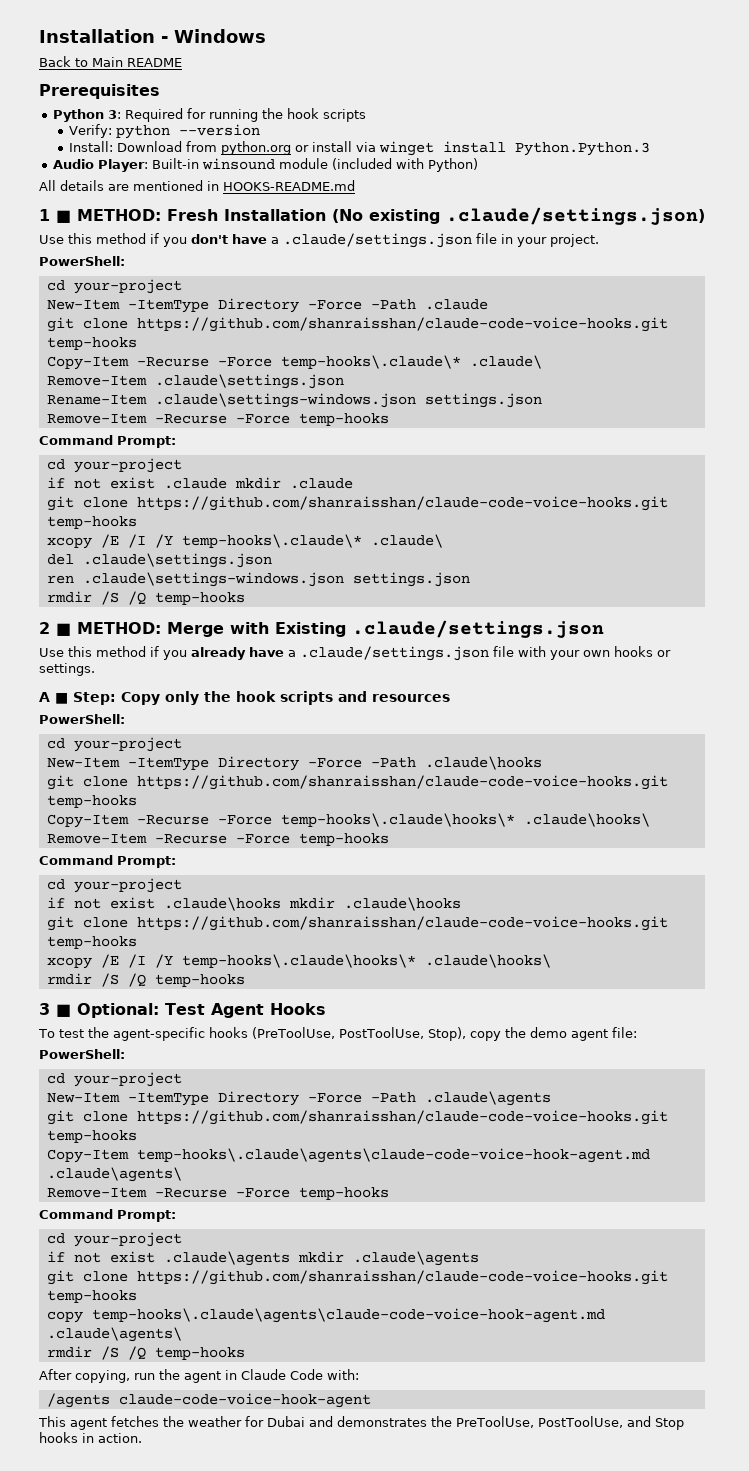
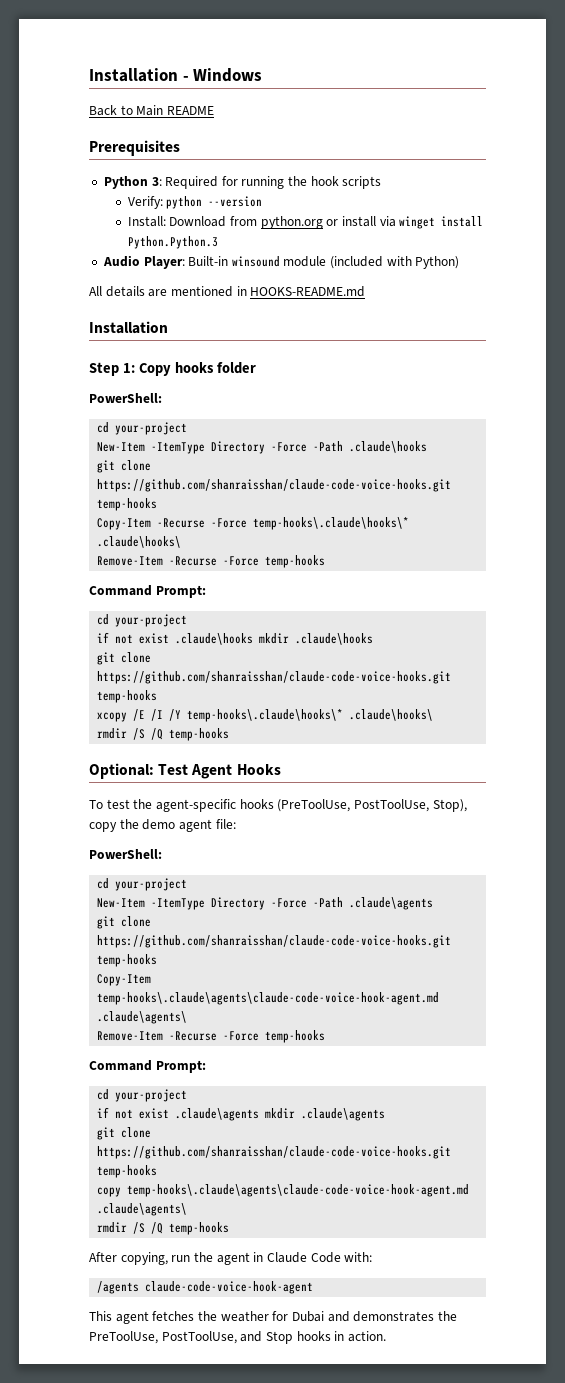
[39,207,705,225] [39,233,599,248] [39,256,125,266] [46,279,182,294] [46,298,488,313] [46,317,668,332] [46,337,137,350] [46,355,542,370] [46,374,344,389] [46,393,542,408] [46,413,389,426] [39,435,176,448] [46,458,182,473] [46,477,353,489] [46,496,668,511] [46,516,137,529] [46,534,443,549] [46,553,272,568] [46,572,470,587] [46,591,245,605] [39,620,604,638] [39,646,671,661] [39,663,95,676] [39,691,450,705] 1 ■ METHOD: Fresh Installation (No existing .claude/settings.json) // Use this method if you don't have a .claude/settings.json file in your project. // PowerShell: // cd your-project // New-Item -ItemType Directory -Force -Path .claude // git clone https://github.com/shanraisshan/claude-code-voice-hooks.git temp-hooks // Copy-Item -Recurse -Force temp-hooks\.claude\* .claude\ // Remove-Item .claude\settings.json // Rename-Item .claude\settings-windows.json settings.json // Remove-Item -Recurse -Force temp-hooks // Command Prompt: // cd your-project // if not exist .claude mkdir .claude // git clone https://github.com/shanraisshan/claude-code-voice-hooks.git temp-hooks // xcopy /E /I /Y temp-hooks\.claude\* .claude\ // del .claude\settings.json // ren .claude\settings-windows.json settings.json // rmdir /S /Q temp-hooks // 2 ■ METHOD: Merge with Existing .claude/settings.json // Use this method if you already have a .claude/settings.json file with your own hooks or settings. // A ■ Step: Copy only the hook scripts and resources -> [89,321,168,334] [89,362,256,376] Installation // Step 1: Copy hooks folder
[39,1003,71,1017] 3 ■ -> (230, 734) none

